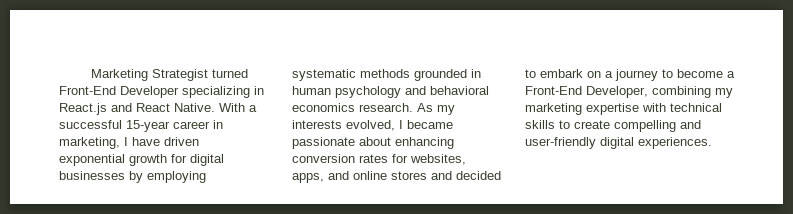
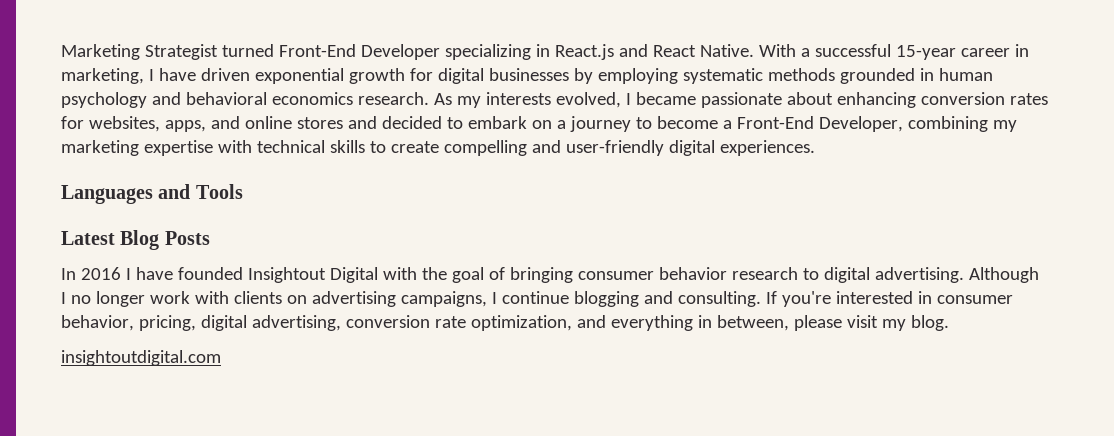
(712, 143) none -> [61,184,243,204] [61,230,210,250] [61,267,1039,283] [61,291,1013,307] [61,315,949,331] [61,350,221,366] // Languages and Tools // Latest Blog Posts // In 2016 I have founded Insightout Digital with the goal of bringing consumer behavior research to digital advertising. Although I no longer work with clients on advertising campaigns, I continue blogging and consulting. If you're interested in consumer behavior, pricing, digital advertising, conversion rate optimization, and everything in between, please visit my blog. // insightoutdigital.com

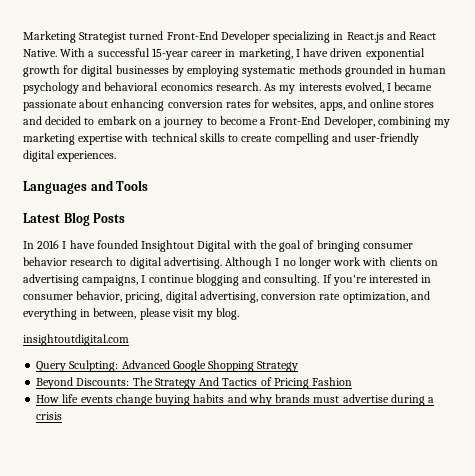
(221, 358) none -> [36,360,299,372] [36,377,353,389] [36,394,435,406] [36,412,63,420] // Query Sculpting: Advanced Google Shopping Strategy // Beyond Discounts: The Strategy And Tactics of Pricing Fashion // How life events change buying habits and why brands must advertise during a crisis

